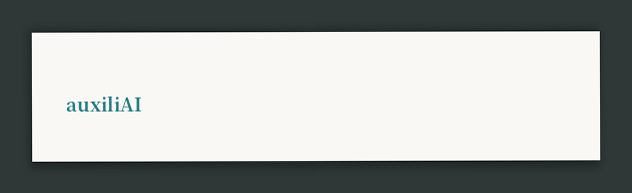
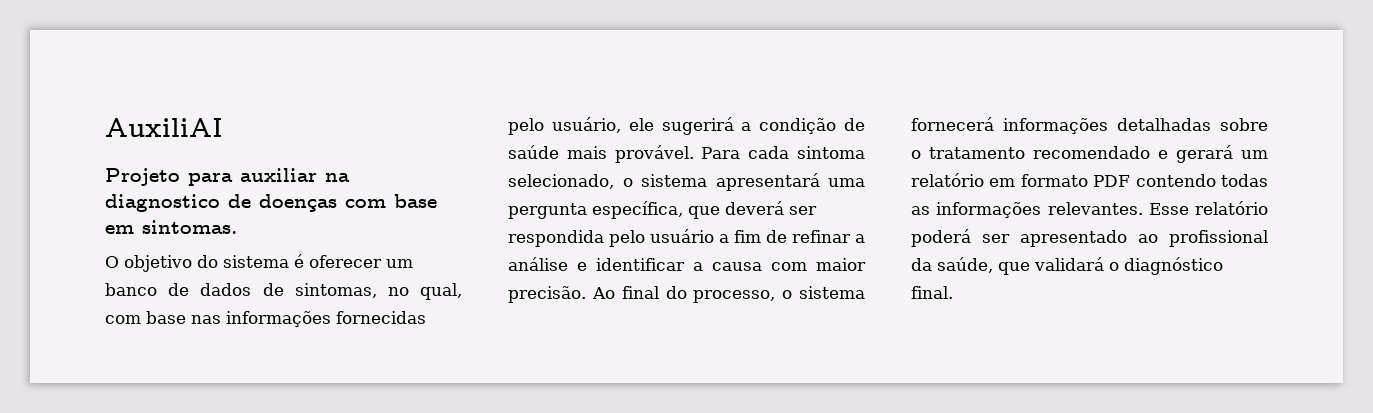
[65,95,143,112] auxiliAI -> [105,118,223,137] [105,168,350,186] [105,194,437,212] [105,220,237,234] [105,254,413,272] [105,283,462,300] [105,311,426,327] [508,117,865,135] [508,145,865,163] [508,173,865,191] [508,201,817,219] [508,229,865,247] [508,257,866,271] [508,286,865,303] [911,117,1268,134] [911,145,1268,163] [911,173,1268,187] [911,201,1268,218] [911,229,1268,247] [911,257,1223,275] [911,286,953,299] AuxiliAI // Projeto para auxiliar na diagnostico de doenças com base em sintomas. // O objetivo do sistema é oferecer um banco de dados de sintomas, no qual, com base nas informações fornecidas pelo usuário, ele sugerirá a condição de saúde mais provável. Para cada sintoma selecionado, o sistema apresentará uma pergunta específica, que deverá ser respondida pelo usuário a fim de refinar a análise e identificar a causa com maior precisão. Ao final do processo, o sistema fornecerá informações detalhadas sobre o tratamento recomendado e gerará um relatório em formato PDF contendo todas as informações relevantes. Esse relatório poderá ser apresentado ao profissional da saúde, que validará o diagnóstico final.

